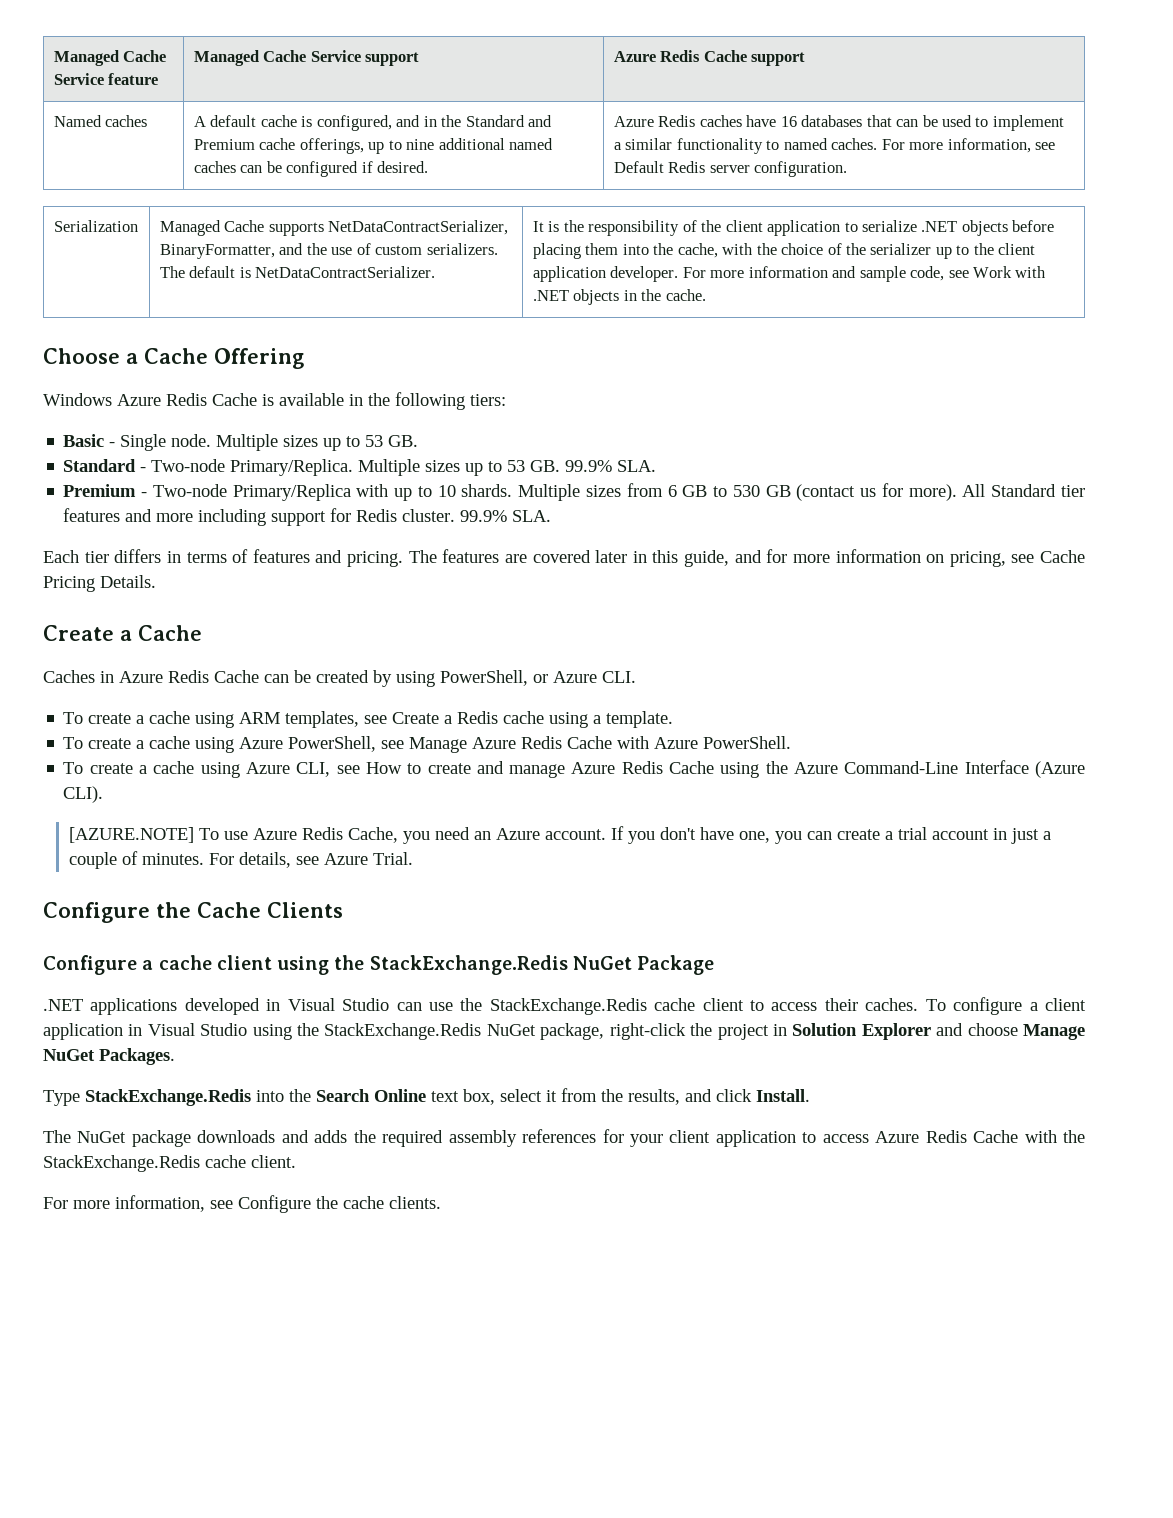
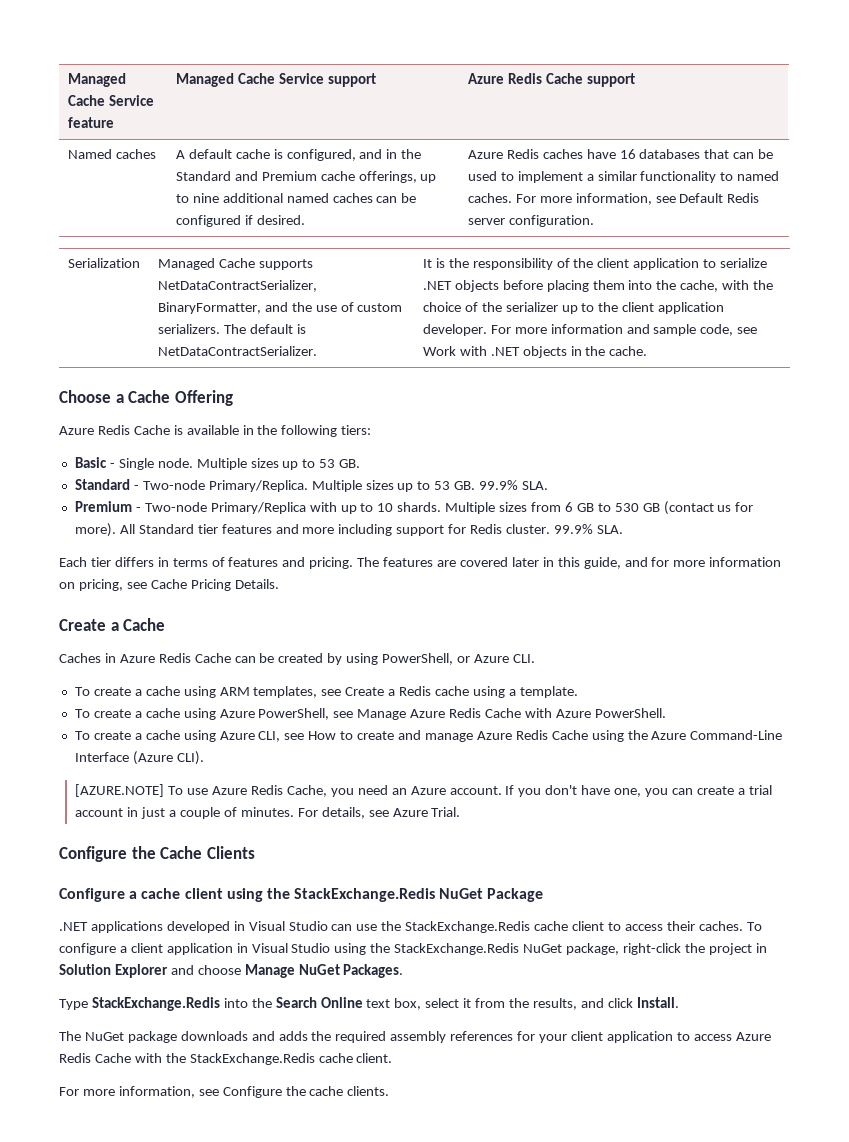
[43,393,112,406] Windows -> (233, 398) none

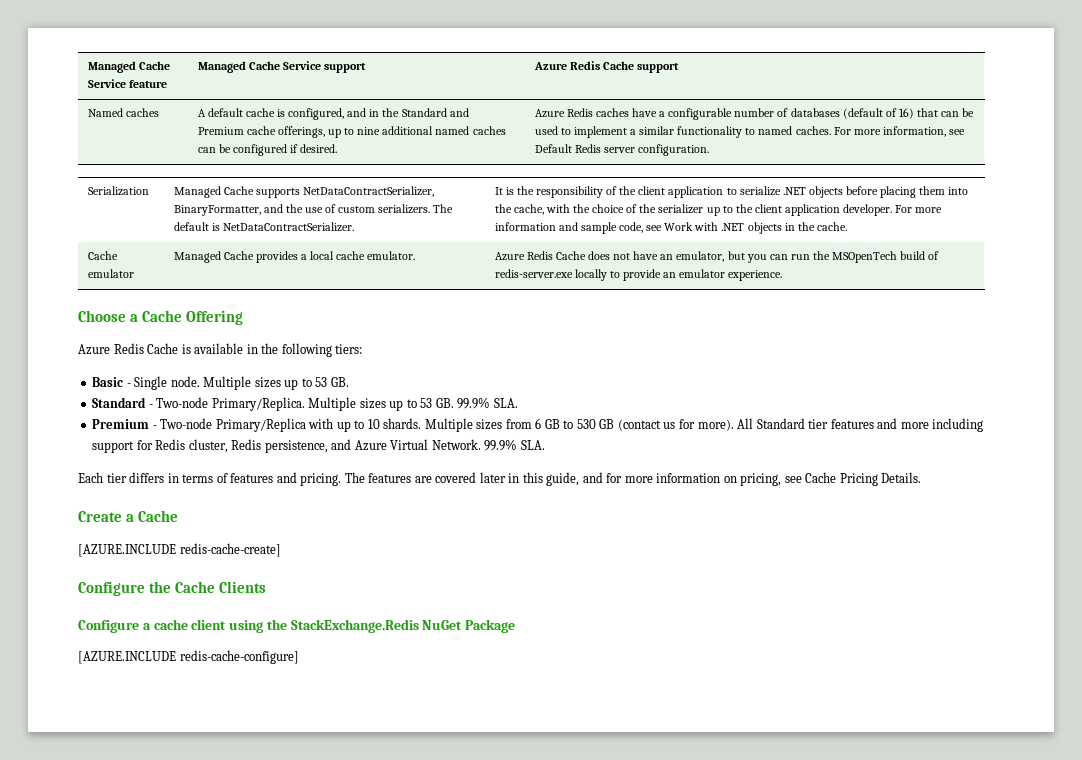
[619,149,701,159] 16 databases -> [659,108,914,120] a configurable number of databases (default of 16)
(648, 351) none -> [87,251,118,260] [87,269,134,278] [173,251,416,263] [494,251,940,263] [494,269,783,281] // Cache emulator | Managed Cache provides a local cache emulator. | Azure Redis Cache does not have an emulator, but you can run the MSOpenTech build of redis-server.exe locally to provide an emulator experience.
[506,524,551,534] cluster. -> [188,439,481,453] cluster, Redis persistence, and Azure Virtual Network.
[59,653,535,665] [74,686,578,698] [74,708,666,720] [74,730,783,742] [74,751,204,765] [75,784,772,797] [75,807,461,819] Caches in Azure Redis Cache can be created by using PowerShell, or Azure CLI. // To create a cache using ARM templates, see Create a Redis cache using a template. // To create a cache using Azure PowerShell, see Manage Azure Redis Cache with Azure PowerShell. // To create a cache using Azure CLI, see How to create and manage Azure Redis Cache using the Azure Command-Line Interface (Azure CLI). // [AZURE.NOTE] To use Azure Redis Cache, you need an Azure account. If you don't have one, you can create a trial account in just a couple of minutes. For details, see Azure Trial. -> [78,543,281,557] [AZURE.INCLUDE redis-cache-create]
[59,921,762,933] [59,943,767,955] [59,964,404,978] [59,997,679,1011] [59,1031,771,1043] [59,1053,393,1065] [59,1086,390,1098] .NET applications developed in Visual Studio can use the StackExchange.Redis cache client to access their caches. To configure a client application in Visual Studio using the StackExchange.Redis NuGet package, right-click the project in Solution Explorer and choose Manage NuGet Packages. // Type StackExchange.Redis into the Search Online text box, select it from the results, and click Install. // The NuGet package downloads and adds the required assembly references for your client application to access Azure Redis Cache with the StackExchange.Redis cache client. // For more information, see Configure the cache clients. -> [78,650,299,664] [AZURE.INCLUDE redis-cache-configure]

